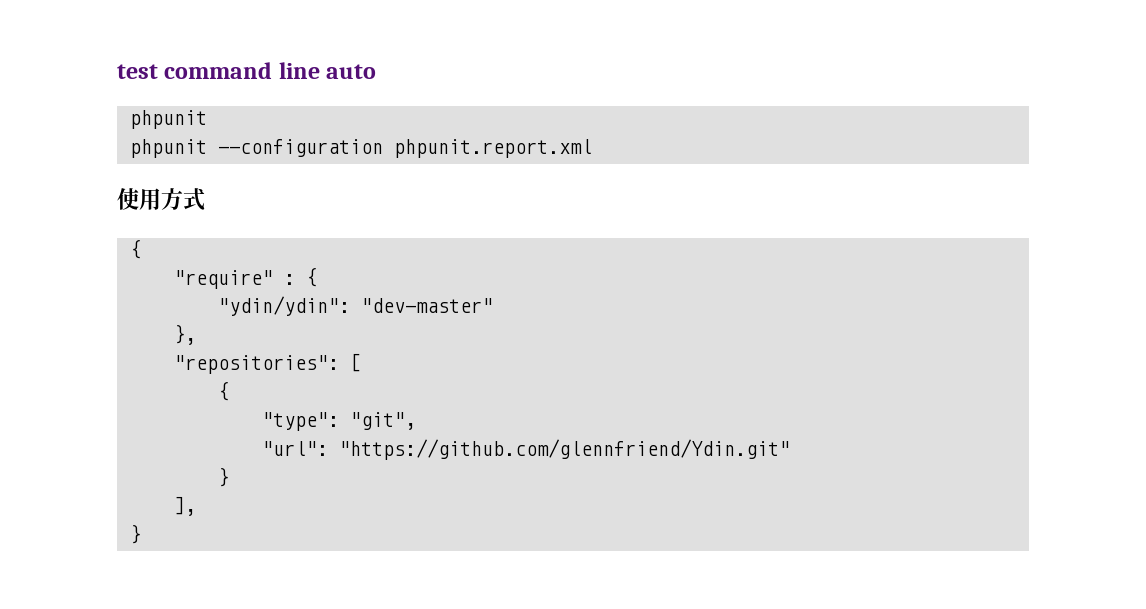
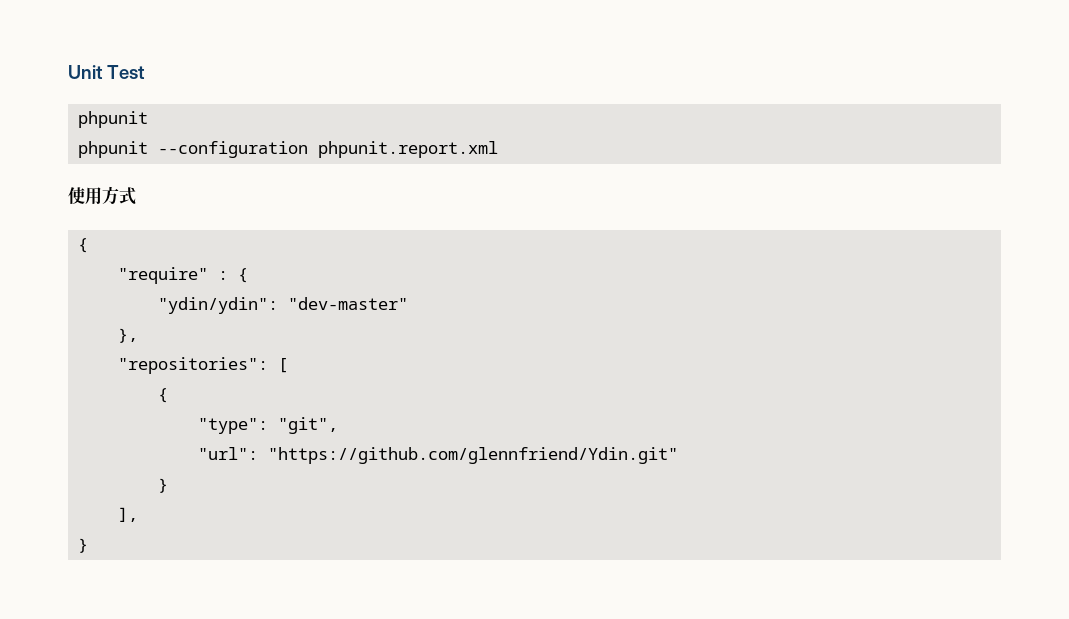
[117,62,377,79] test command line auto -> [68,65,145,79] Unit Test

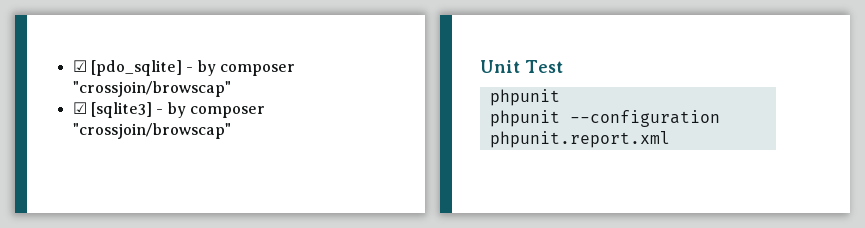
(68, 72) none -> [72,60,295,76] [72,81,231,97] [72,102,265,118] [72,123,231,139] ☑ [pdo_sqlite] - by composer "crossjoin/browscap" // ☑ [sqlite3] - by composer "crossjoin/browscap" //
[68,186,136,205] [78,238,89,253] [118,267,249,284] [158,297,409,314] [118,328,139,343] [118,357,289,374] [158,388,169,403] [198,417,339,434] [198,447,679,464] [158,478,169,493] [118,507,139,522] [78,538,89,553] // 使用方式 // { // "require" : { // "ydin/ydin": "dev-master" // }, // "repositories": [ // { // "type": "git", // "url": "https://github.com/glennfriend/Ydin.git" // } // ], // } -> (670, 139) none

